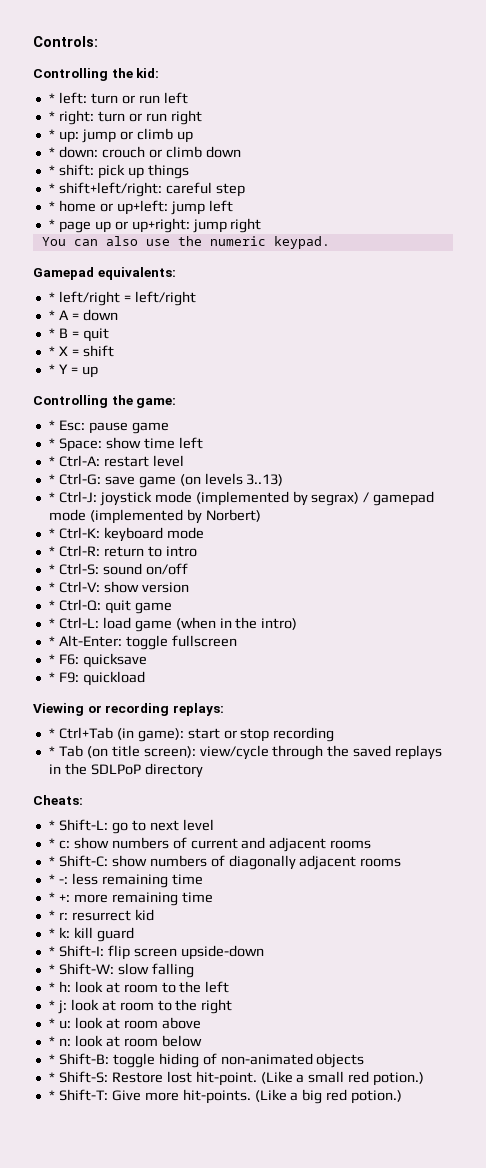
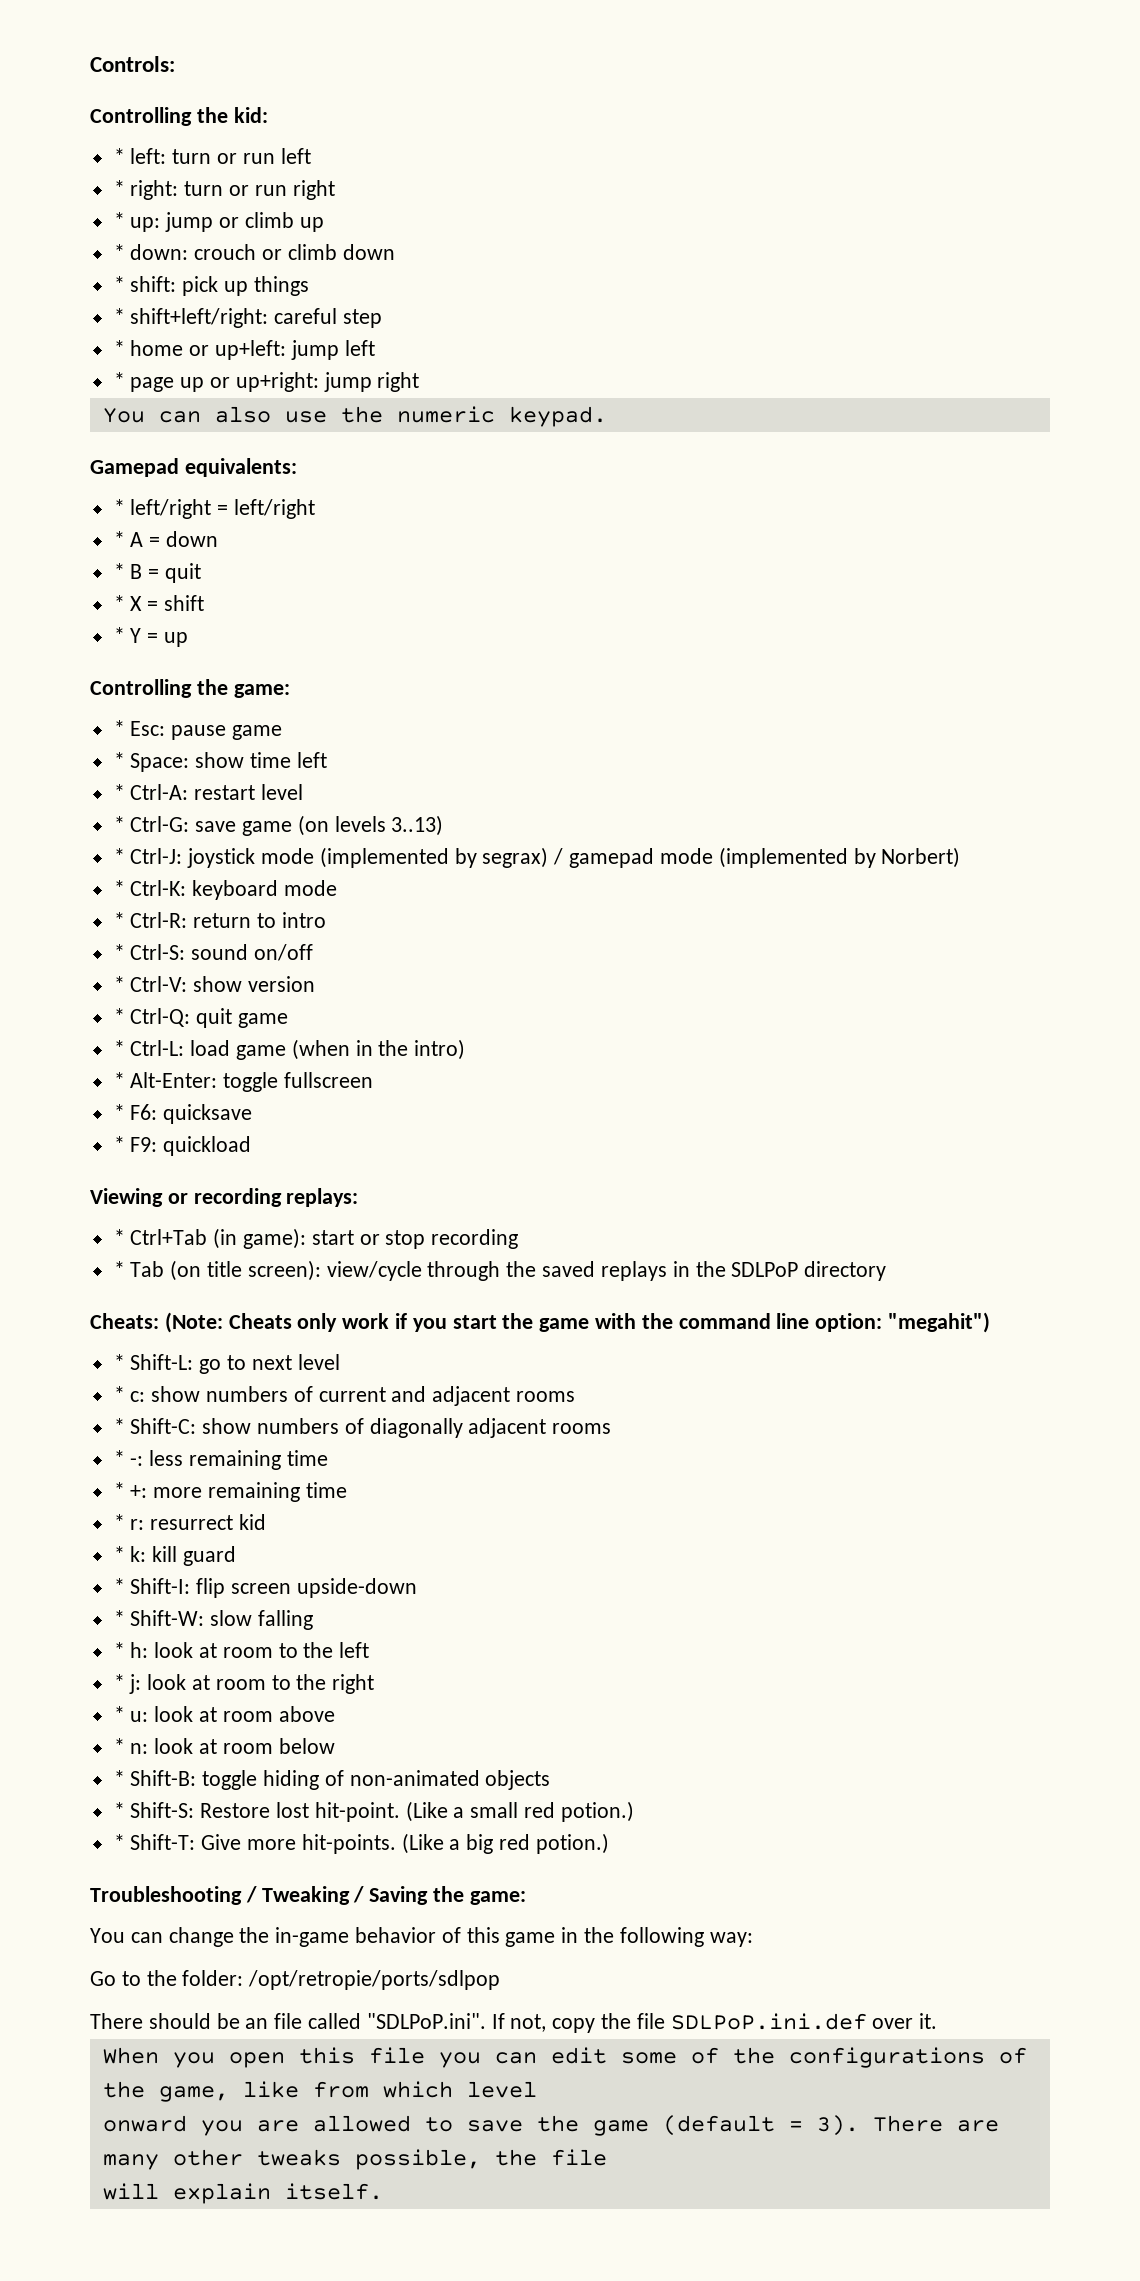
(83, 800) none -> [164,1312,991,1333] (Note: Cheats only work if you start the game with the command line option: "megahit")
(403, 1097) none -> [90,1886,526,1905] [90,1927,753,1947] [90,1970,501,1990] [90,2013,938,2033] [102,2047,1027,2068] [102,2081,537,2102] [102,2115,999,2136] [102,2149,607,2170] [102,2183,383,2204] // Troubleshooting / Tweaking / Saving the game: // You can change the in-game behavior of this game in the following way: // Go to the folder: /opt/retropie/ports/sdlpop // There should be an file called "SDLPoP.ini". If not, copy the file SDLPoP.ini.def over it. // When you open this file you can edit some of the configurations of the game, like from which level // onward you are allowed to save the game (default = 3). There are many other tweaks possible, the file // will explain itself.

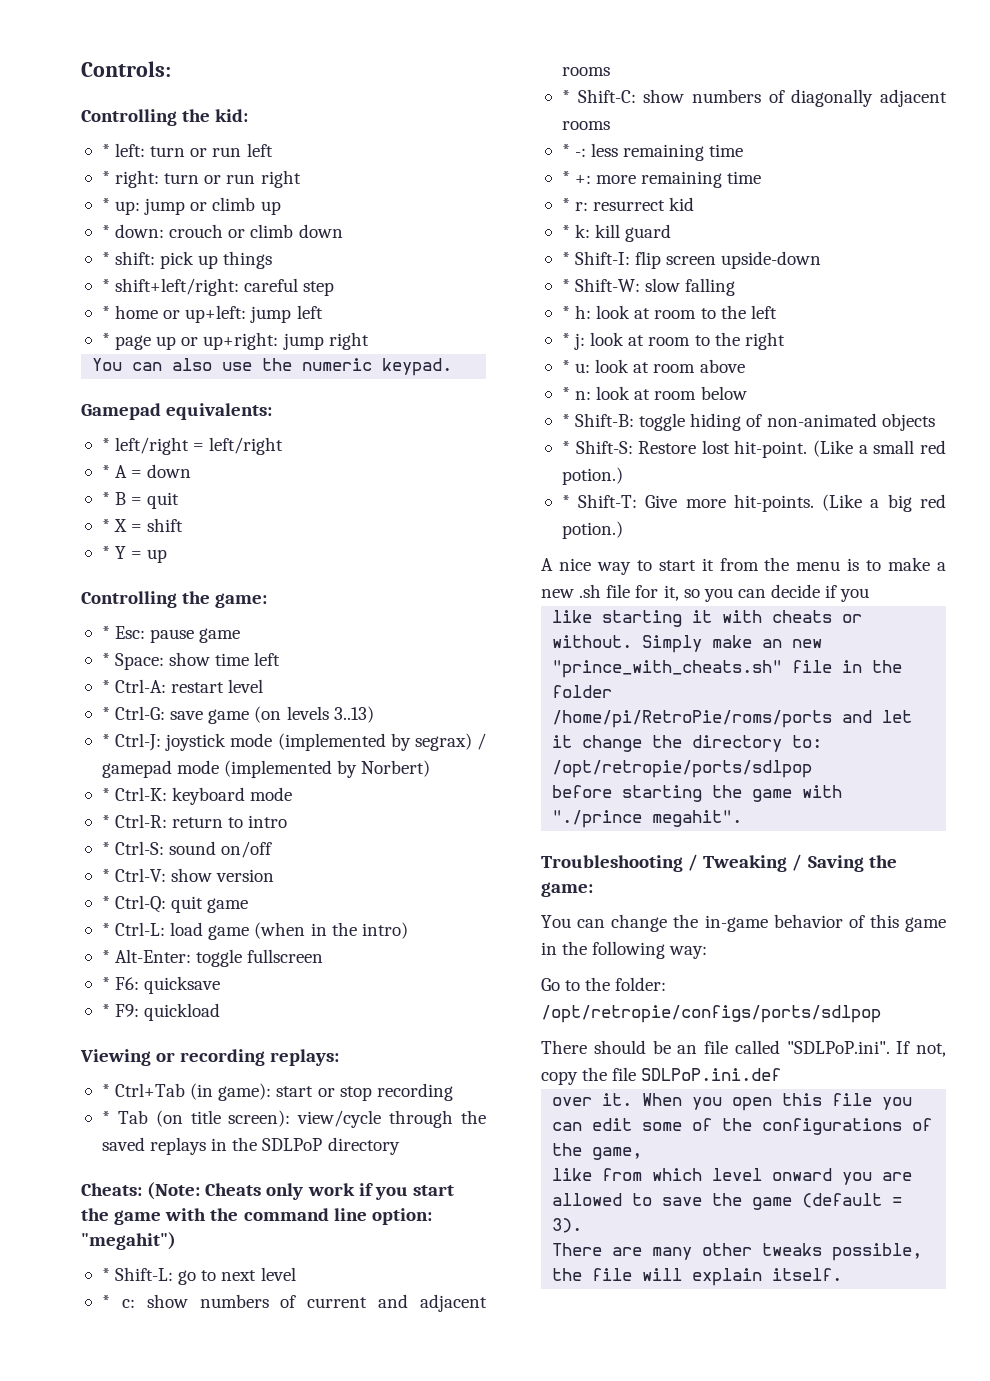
(609, 1843) none -> [541,557,946,575] [541,584,870,602] [552,610,863,627] [552,635,823,653] [552,660,903,678] [552,685,613,698] [552,710,913,728] [552,735,823,752] [552,760,813,778] [552,785,843,802] [552,810,743,828] // A nice way to start it from the menu is to make a new .sh file for it, so you can decide if you // like starting it with cheats or without. Simply make an new "prince_with_cheats.sh" file in the folder // /home/pi/RetroPie/roms/ports and let it change the directory to: /opt/retropie/ports/sdlpop // before starting the game with "./prince megahit".
[248,1970,501,1990] /opt/retropie/ports/sdlpop -> [541,1005,881,1023] /opt/retropie/configs/ports/sdlpop
(867, 2021) none -> (782, 1074) //
(938, 2021) // -> (633, 1099) none
(229, 2094) none -> (643, 1153) //
(537, 2089) // -> (763, 1174) none
(859, 2125) none -> (583, 1225) //
(607, 2157) // -> (633, 1274) none

